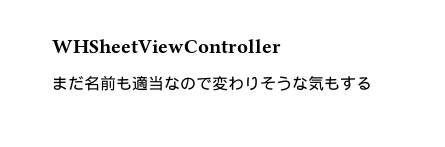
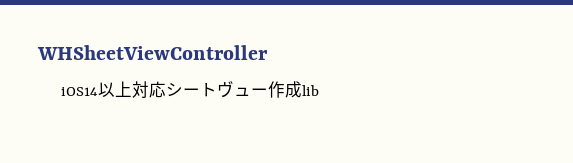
[52,75,372,91] まだ名前も適当なので変わりそうな気もする -> [60,81,319,98] iOS14以上対応シートヴュー作成lib

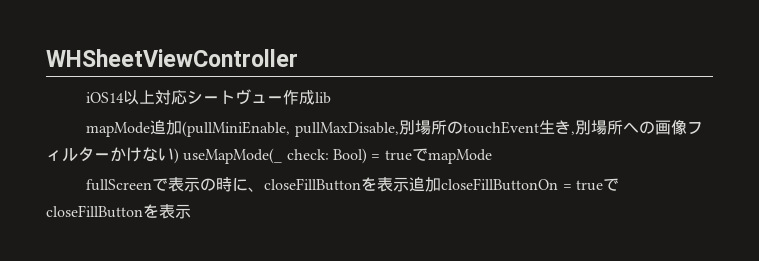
(319, 90) none -> [86,120,703,137] [46,147,492,164] [86,177,619,192] [46,204,191,219] // mapMode追加(pullMiniEnable, pullMaxDisable,別場所のtouchEvent生き,別場所への画像フィルターかけない) useMapMode(_ check: Bool) = trueでmapMode // fullScreenで表示の時に、closeFillButtonを表示追加closeFillButtonOn = trueでcloseFillButtonを表示

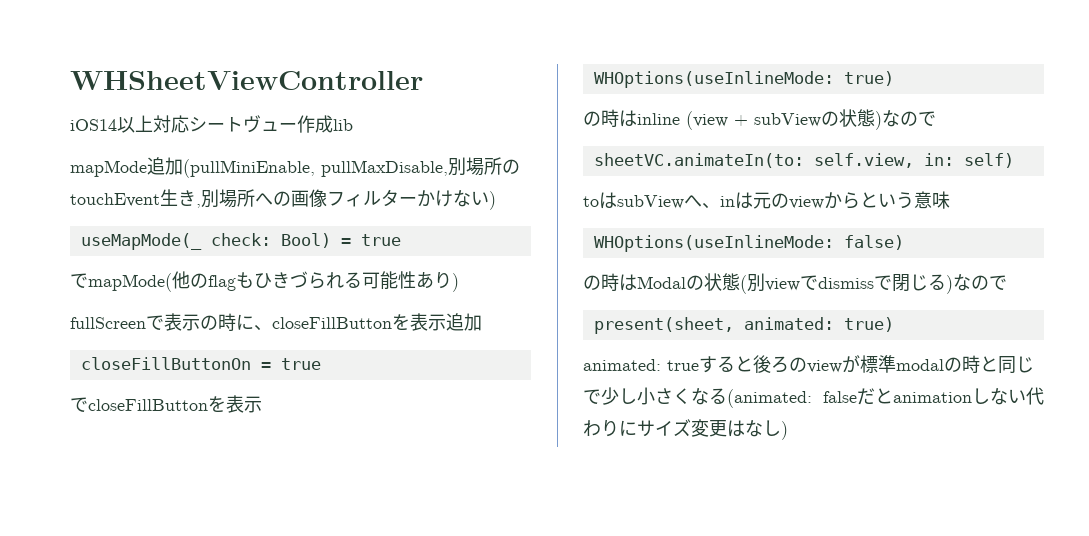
(179, 156) none -> (496, 200) //
[411,148,492,164] でmapMode -> [70,271,459,292] // でmapMode(他のflagもひきづられる可能性あり)
(442, 184) none -> (482, 322) //
(603, 185) none -> (321, 364) //
(191, 211) none -> [593,71,894,88] [583,109,936,130] [593,153,1014,168] [583,191,950,209] [593,235,904,252] [583,273,1007,294] [593,317,894,334] [583,355,1034,374] [583,387,1044,408] [583,419,788,440] // WHOptions(useInlineMode: true) // の時はinline (view + subViewの状態)なので // sheetVC.animateIn(to: self.view, in: self) // toはsubViewへ、inは元のviewからという意味 // WHOptions(useInlineMode: false) // の時はModalの状態(別viewでdismissで閉じる)なので // present(sheet, animated: true) // animated: trueすると後ろのviewが標準modalの時と同じで少し小さくなる(animated: falseだとanimationしない代わりにサイズ変更はなし)

